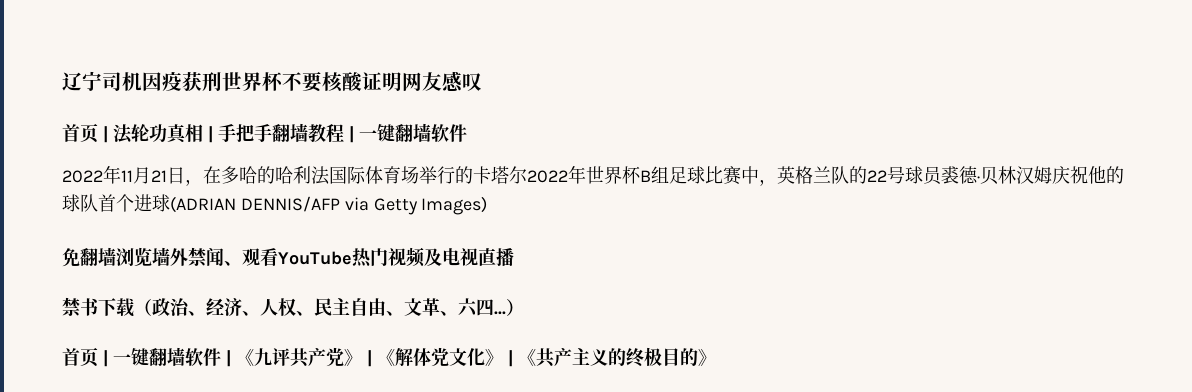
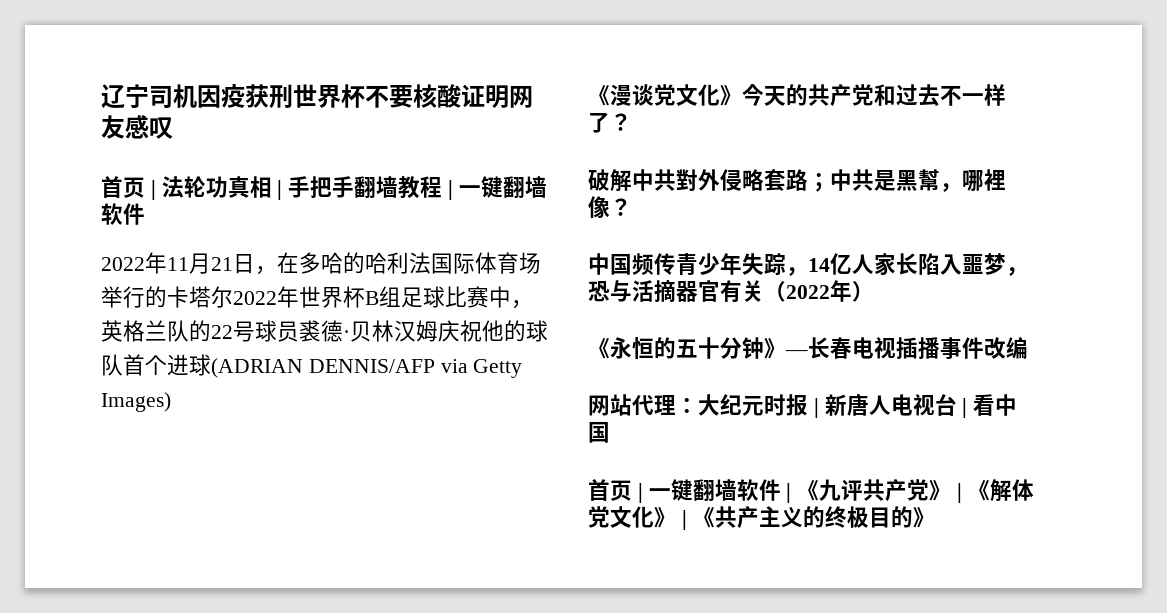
[62,247,514,268] [62,297,524,317] 免翻墙浏览墙外禁闻、观看YouTube热门视频及电视直播 // 禁书下载（政治、经济、人权、民主自由、文革、六四...） -> [588,84,1006,107] [588,112,632,133] [588,169,1006,192] [588,196,632,218] [588,253,1028,276] [588,280,874,302] [588,337,1028,359] [588,394,1018,418] [588,422,610,443] 《漫谈党文化》今天的共产党和过去不一样了？ // 破解中共對外侵略套路；中共是黑幫，哪裡像？ // 中国频传青少年失踪，14亿人家长陷入噩梦，恐与活摘器官有关（2022年） // 《永恒的五十分钟》—长春电视插播事件改编 // 网站代理：大纪元时报 | 新唐人电视台 | 看中国

